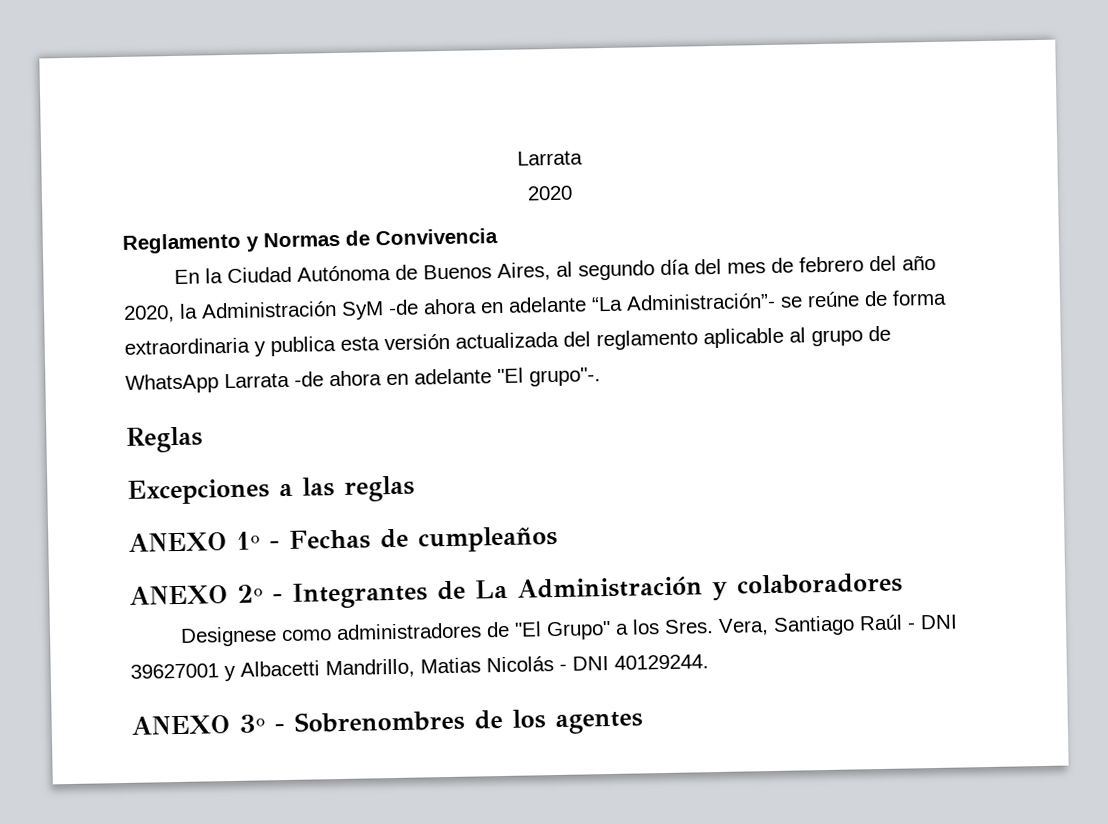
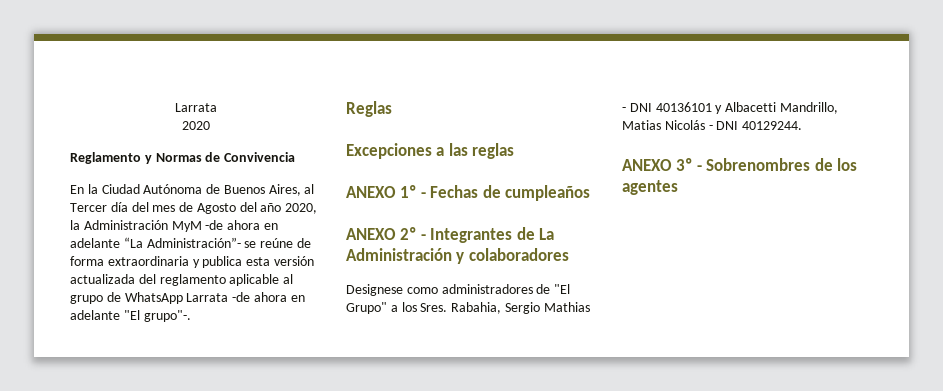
[578,260,656,281] segundo -> [70,203,107,212] Tercer
[799,256,865,273] febrero -> [196,203,236,214] Agosto
[341,301,384,320] SyM -> [171,221,202,232] MyM
[718,614,959,636] [130,663,219,679] Vera, Santiago Raúl - DNI 39627001 -> [451,302,590,314] [622,102,712,112] Rabahia, Sergio Mathias - DNI 40136101

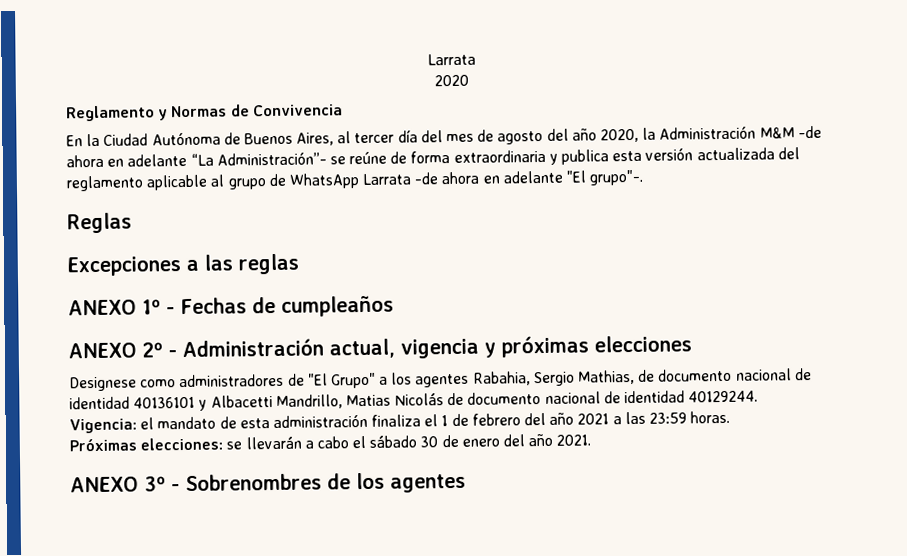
[70,203,107,212] Tercer -> [354,132,395,144] tercer
[196,203,236,214] Agosto -> [497,130,544,145] agosto
[171,221,202,232] MyM -> [759,127,795,139] M&M
[430,227,555,243] [346,248,569,264] Integrantes de La Administración y colaboradores -> [182,335,692,359] Administración actual, vigencia y próximas elecciones
[420,303,448,312] Sres. -> [415,373,470,388] agentes
[543,302,590,312] [622,103,652,112] Mathias - DNI -> [578,368,812,385] [69,396,130,410] Mathias, de documento nacional de identidad
[708,121,803,130] - DNI 40129244. -> [447,390,759,406] [69,410,731,434] [69,433,592,452] de documento nacional de identidad 40129244. // Vigencia: el mandato de esta administración finaliza el 1 de febrero del año 2021 a las 23:59 horas. // Próximas elecciones: se llevarán a cabo el sábado 30 de enero del año 2021.

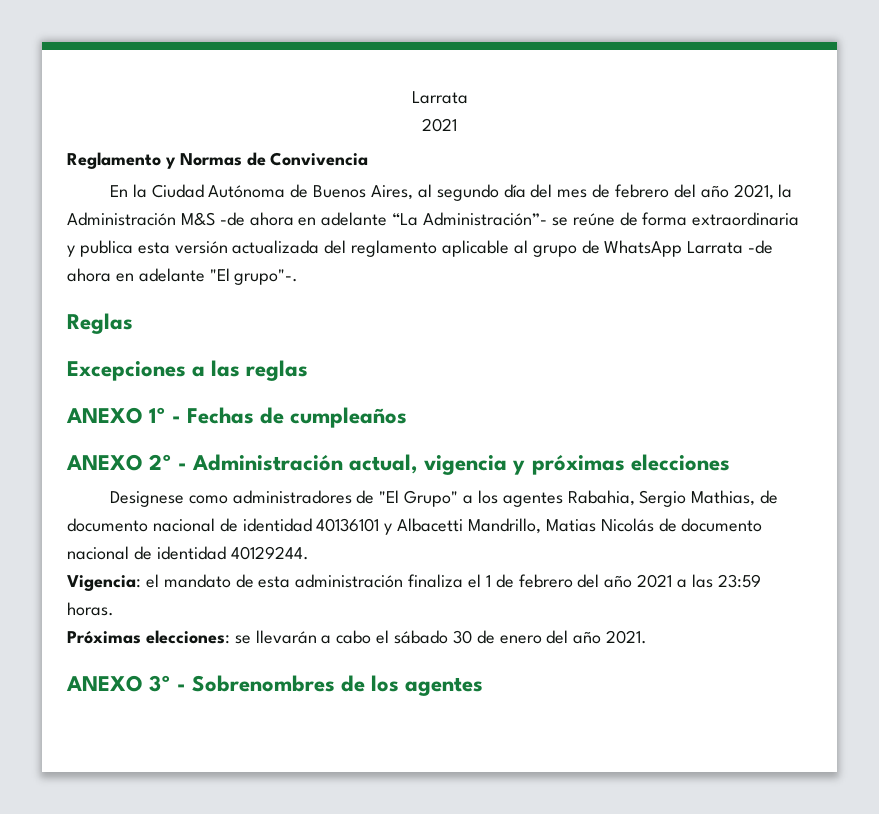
[433,74,469,87] 2020 -> [422,118,457,132] 2021
[354,132,395,144] tercer -> [436,184,499,201] segundo
[497,128,639,145] agosto del año 2020, -> [614,184,774,200] febrero del año 2021,
[759,127,795,139] M&M -> [180,212,215,226] M&S

